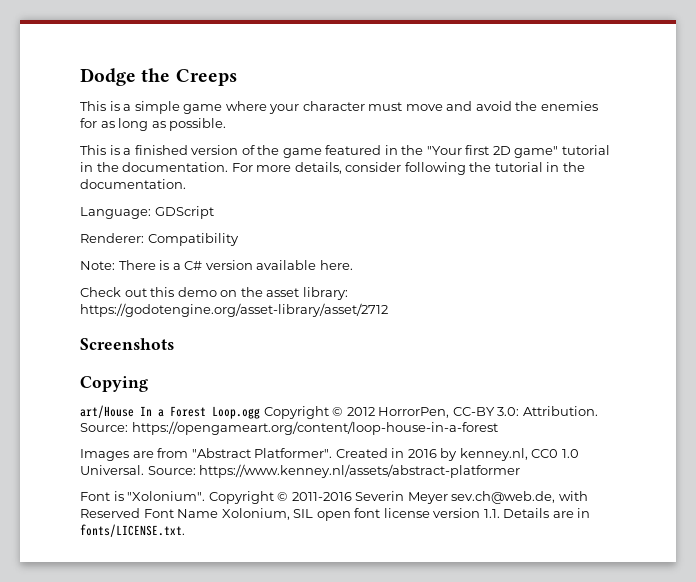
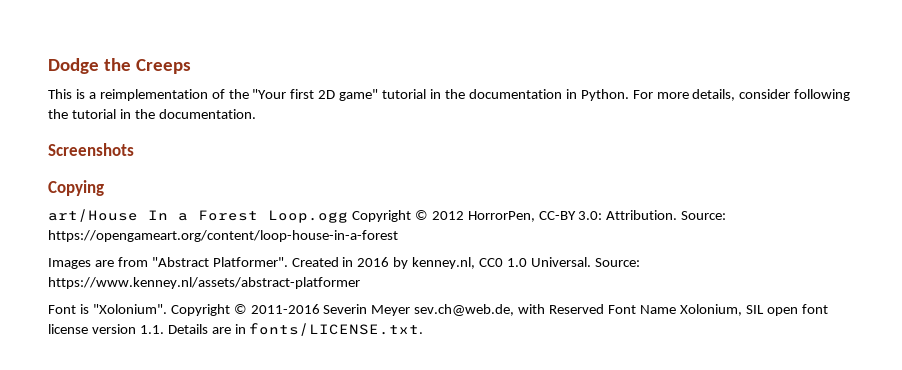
[134,101,598,114] [80,118,227,131] [80,145,398,158] simple game where your character must move and avoid the enemies for as long as possible. // This is a finished version of the game featured in -> [99,89,225,101] reimplementation of
[122,162,229,172] documentation. -> [468,89,629,101] documentation in Python.
[80,206,214,219] [80,233,239,246] [80,260,353,270] [80,287,348,300] [80,303,388,317] // Language: GDScript // Renderer: Compatibility // Note: There is a C# version available here. // Check out this demo on the asset library: https://godotengine.org/asset-library/asset/2712 -> (256, 114) none

